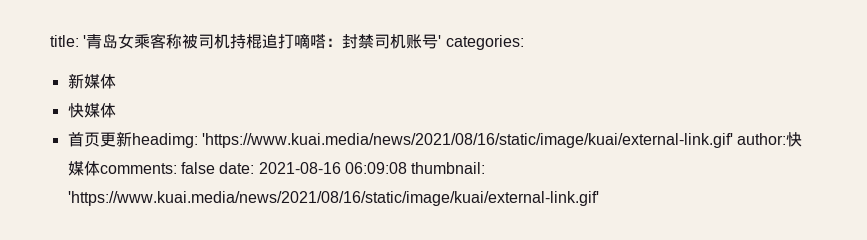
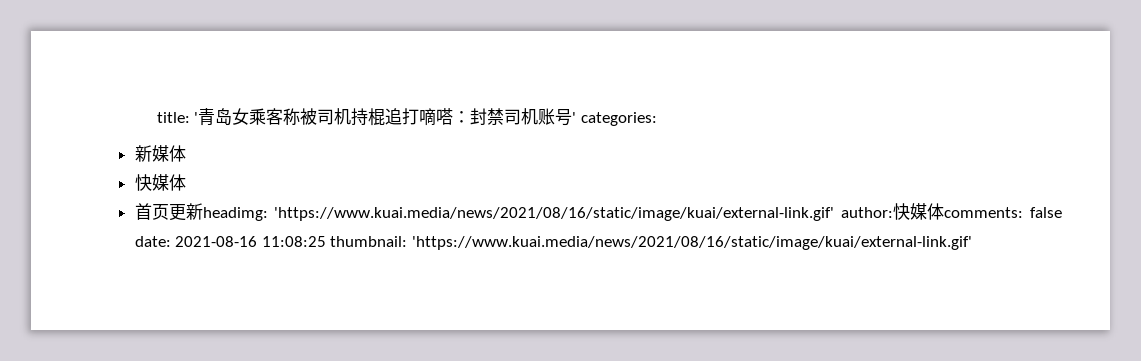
[344,162,407,174] 06:09:08 -> [261,236,326,247] 11:08:25

